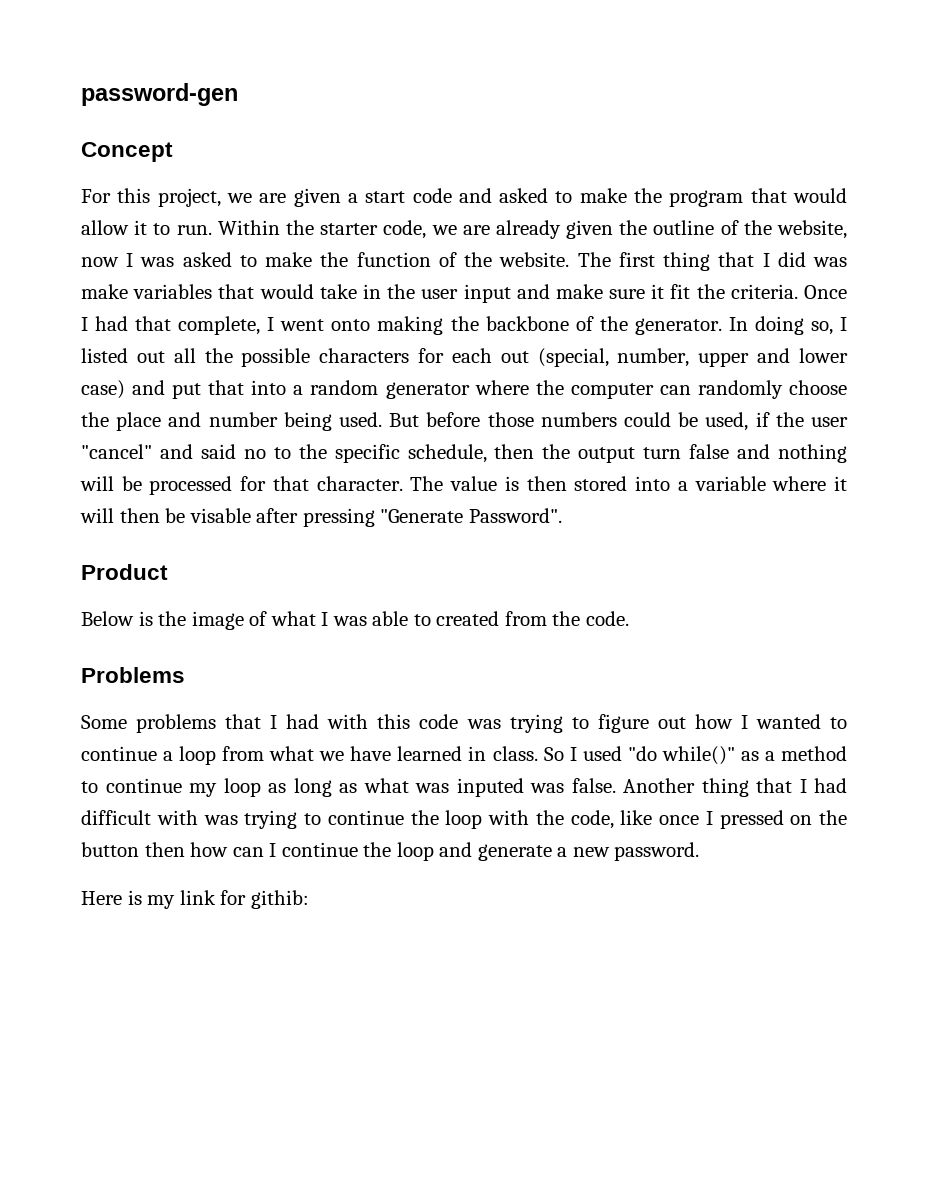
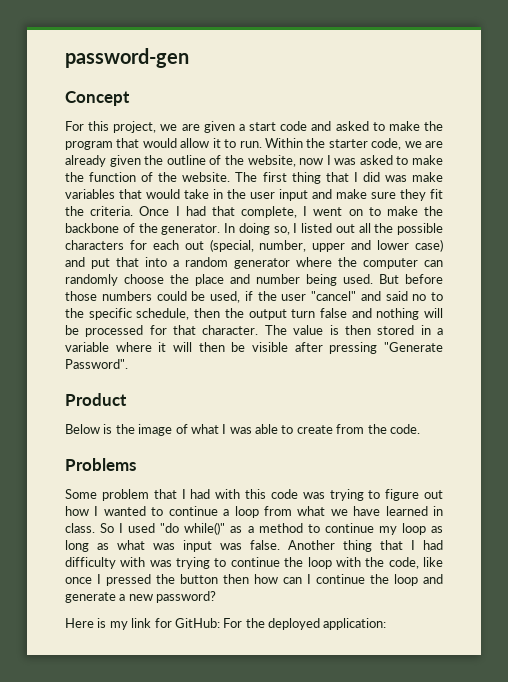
[651,284,665,299] it -> [400,189,426,201] they
[331,316,444,335] onto making -> [348,206,418,216] on to make
[635,476,671,491] into -> [420,325,431,335] in
[189,508,251,523] visable -> [251,342,288,352] visible
[436,611,500,626] created -> [296,425,333,434] create
[136,714,217,733] problems -> [101,489,149,501] problem
[456,778,524,797] inputed -> [183,540,212,552] input
[81,810,151,825] difficult -> [65,557,116,569] difficulty
[790,815,813,825] on -> (151, 580) none
[614,842,700,861] password. -> [156,591,217,603] password?
[250,890,309,909] githib: -> [174,618,387,630] GitHub: For the deployed application:

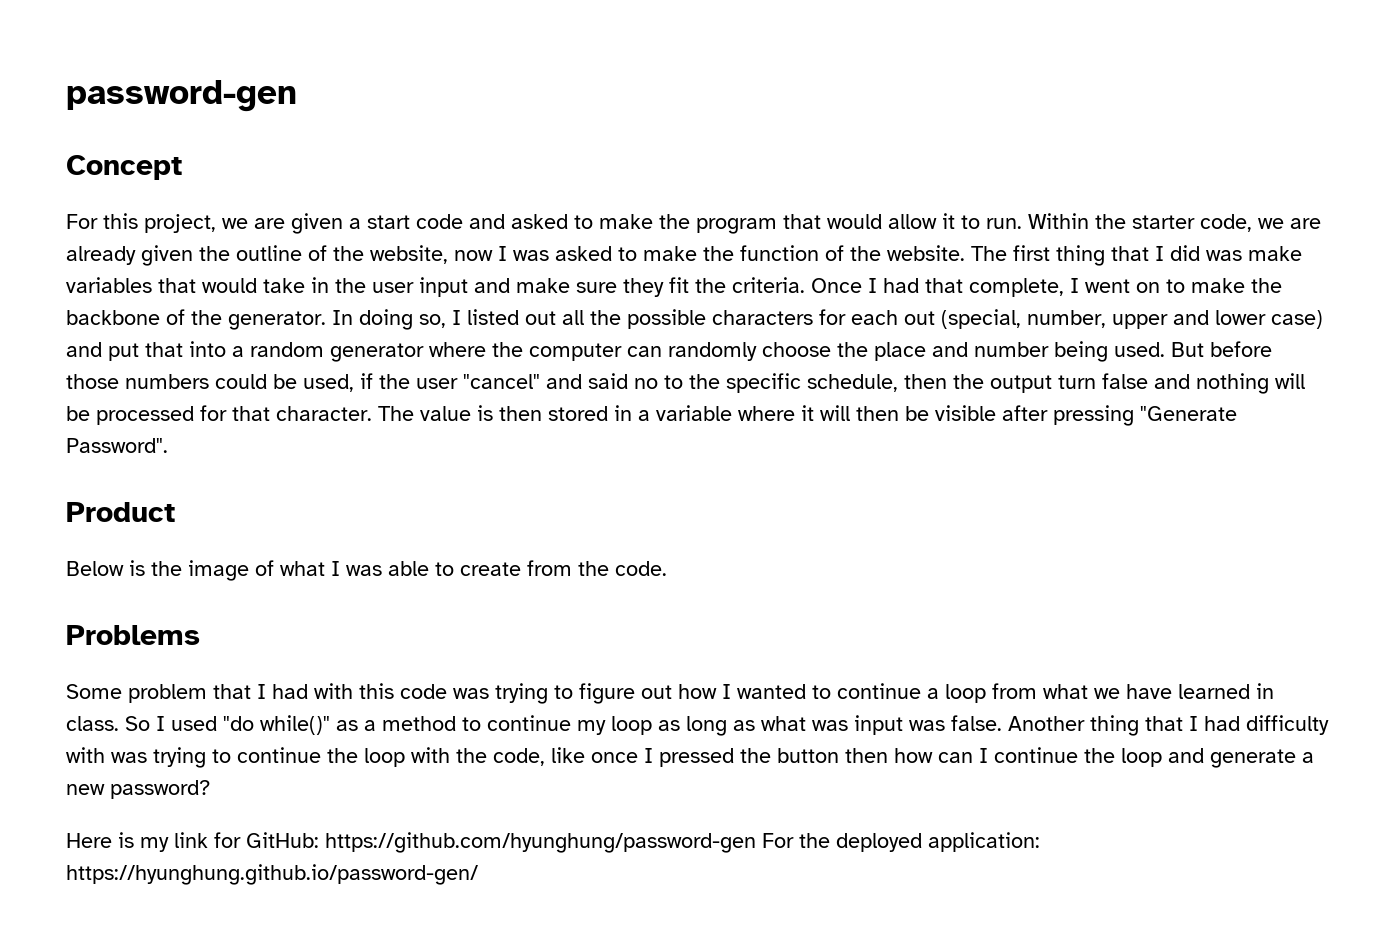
(220, 623) none -> [325,832,756,853] https://github.com/hyunghung/password-gen
(387, 624) none -> [66,864,478,885] https://hyunghung.github.io/password-gen/

